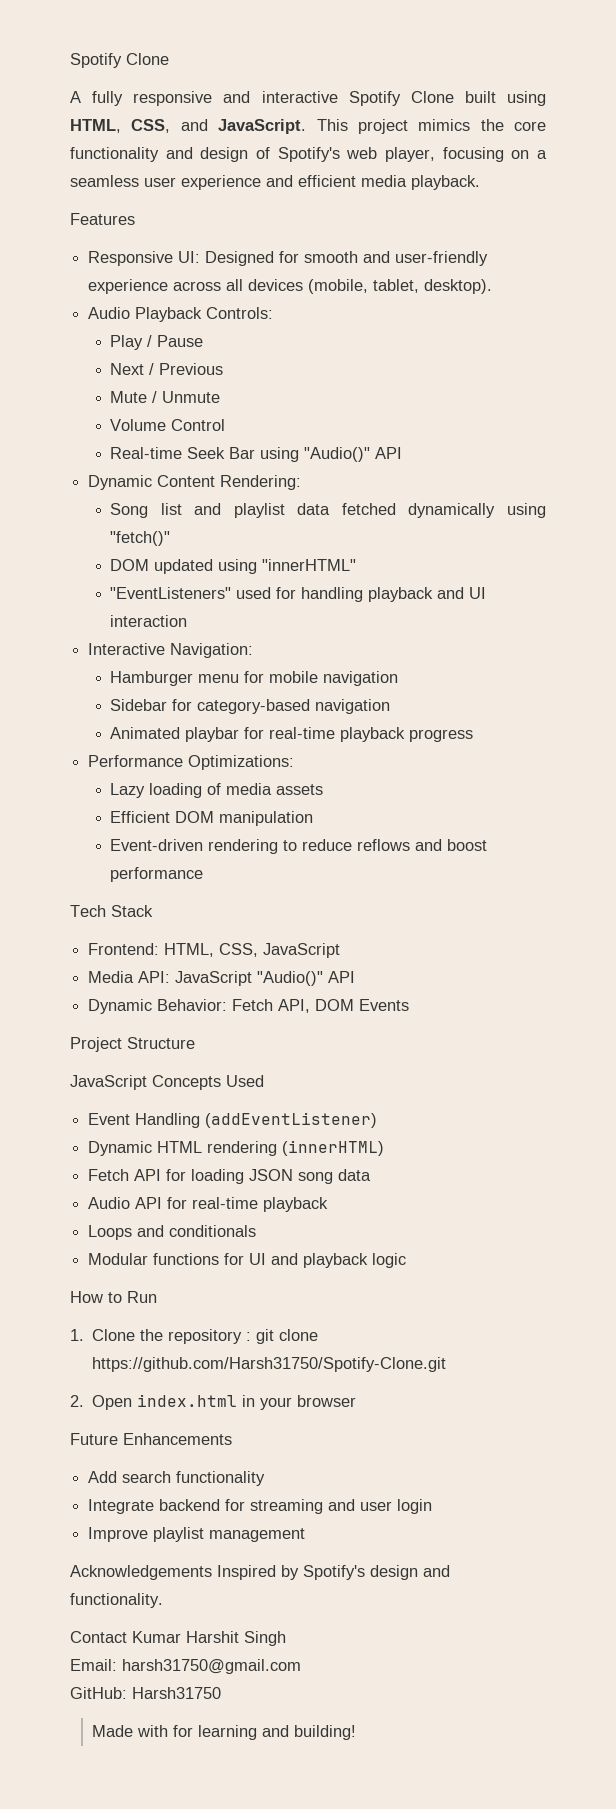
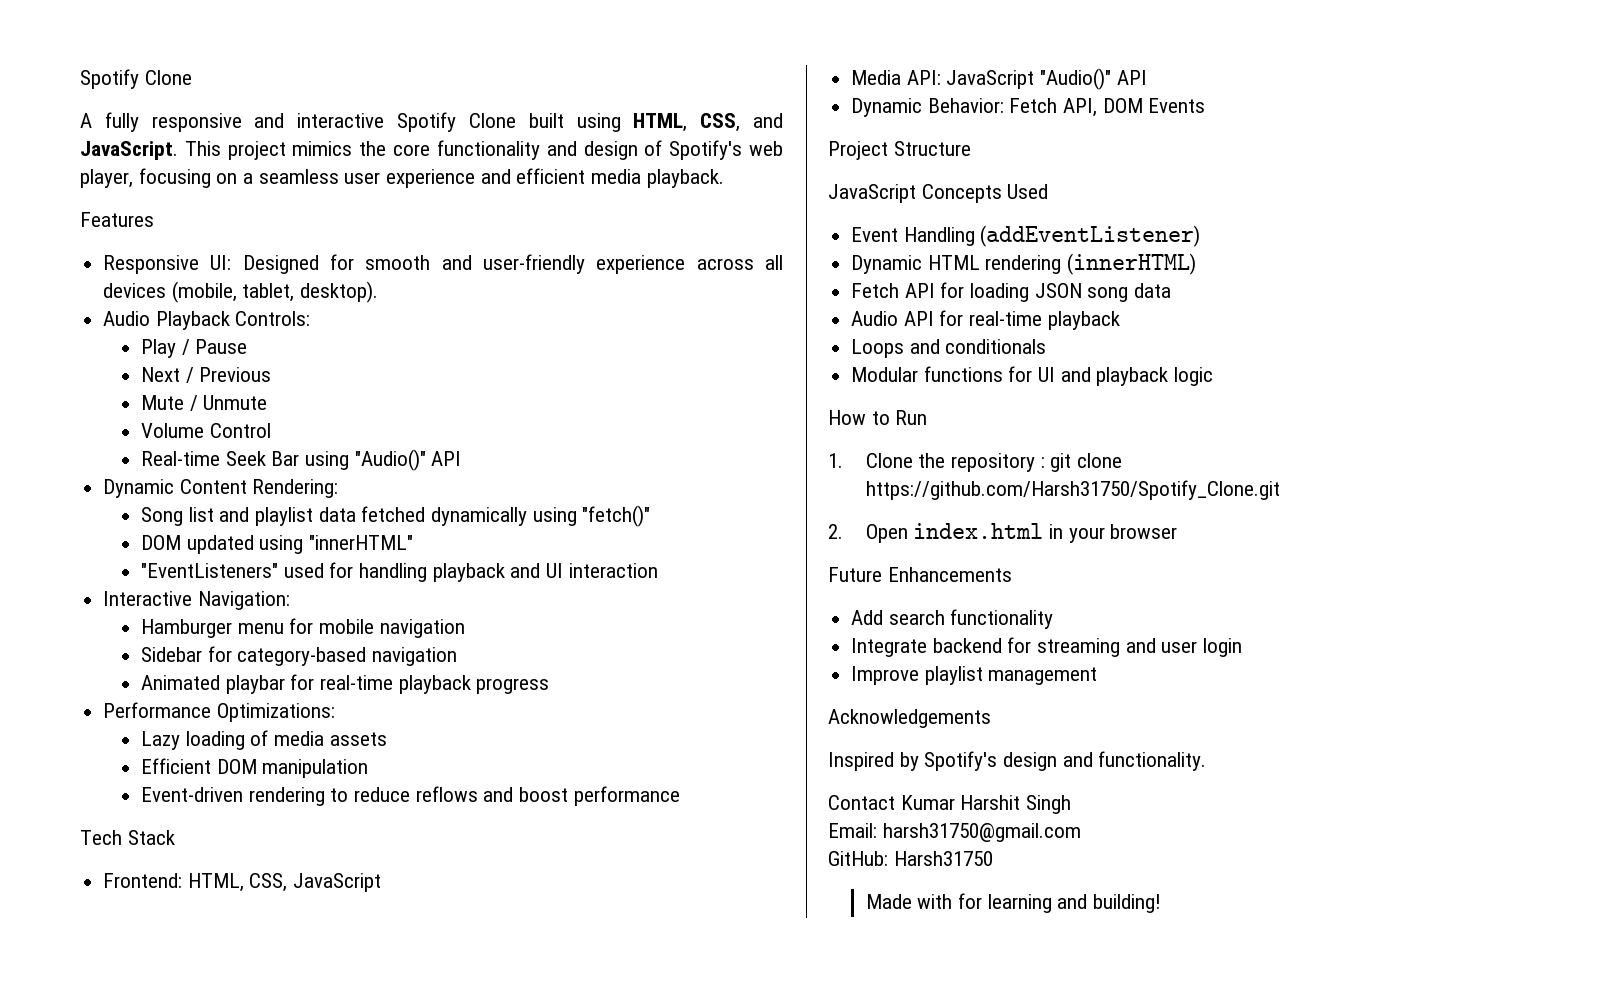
[92,1357,447,1372] https://github.com/Harsh31750/Spotify-Clone.git -> [865,480,1280,500] https://github.com/Harsh31750/Spotify_Clone.git
(212, 1572) none -> (991, 718) //

